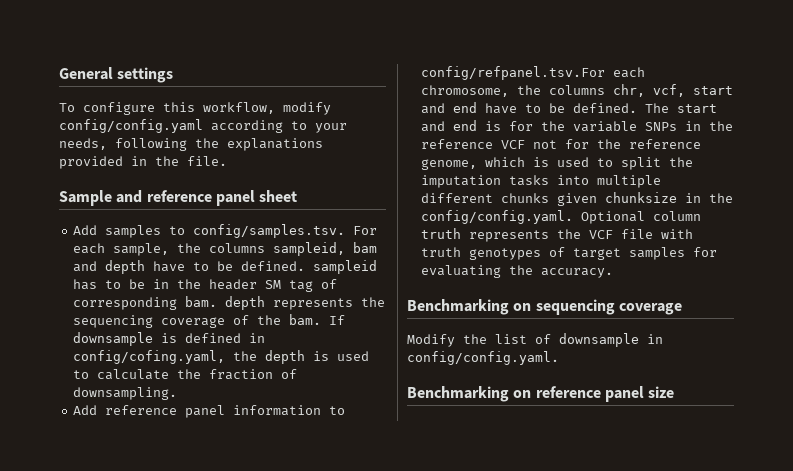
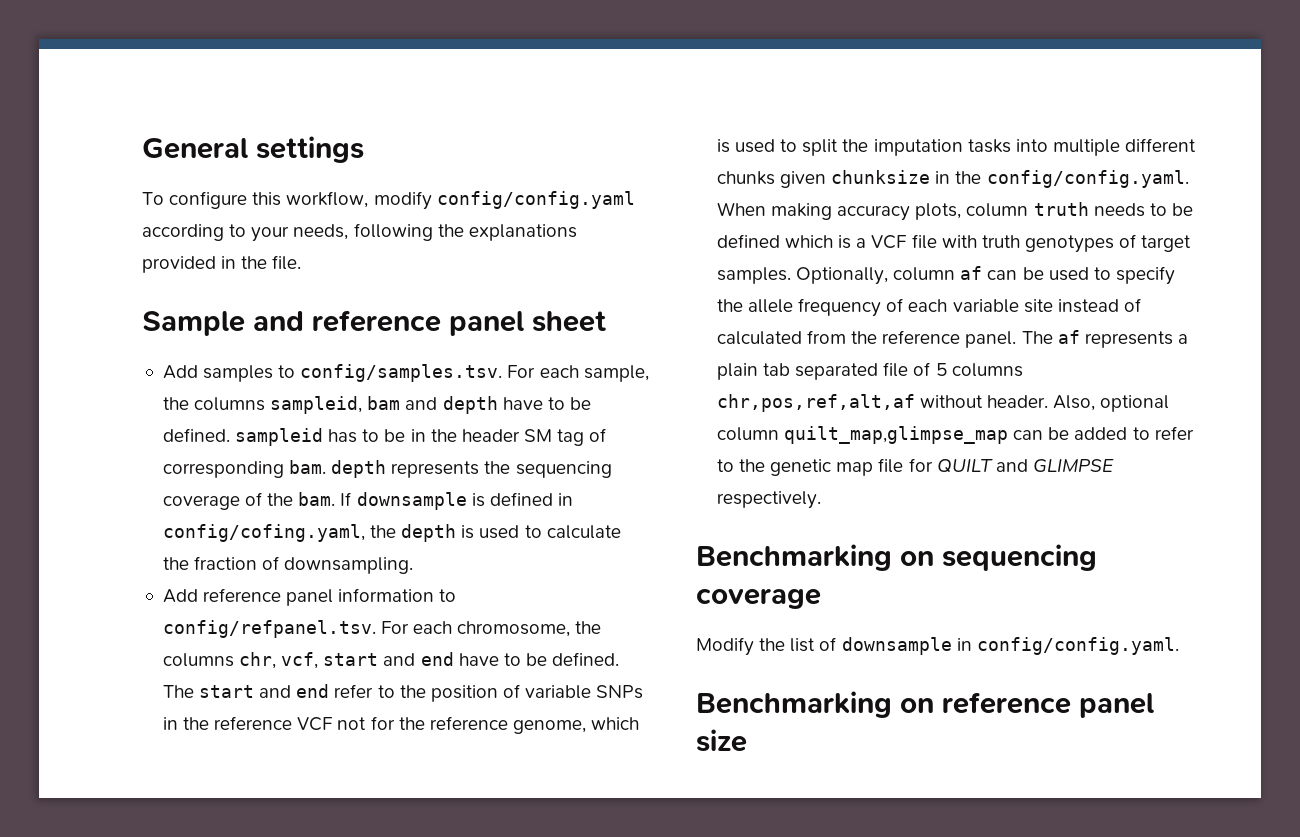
[421,66,606,80] config/refpanel.tsv.For -> [162,620,410,638] config/refpanel.tsv. For
[485,121,566,131] is for the -> [334,684,520,702] refer to the position of
[581,211,702,224] [421,228,582,242] Optional column truth represents the -> [716,202,1193,221] [716,234,867,249] When making accuracy plots, column truth needs to be defined which is a
[629,247,718,260] [421,265,614,278] samples for evaluating the accuracy. -> [716,266,1175,285] [716,298,1141,317] [716,330,1188,348] [716,362,1023,380] [716,394,1170,412] [716,426,1194,444] [716,458,1114,476] [716,491,821,509] samples. Optionally, column af can be used to specify the allele frequency of each variable site instead of calculated from the reference panel. The af represents a plain tab separated file of 5 columns chr,pos,ref,alt,af without header. Also, optional column quilt_map,glimpse_map can be added to refer to the genetic map file for QUILT and GLIMPSE respectively.

